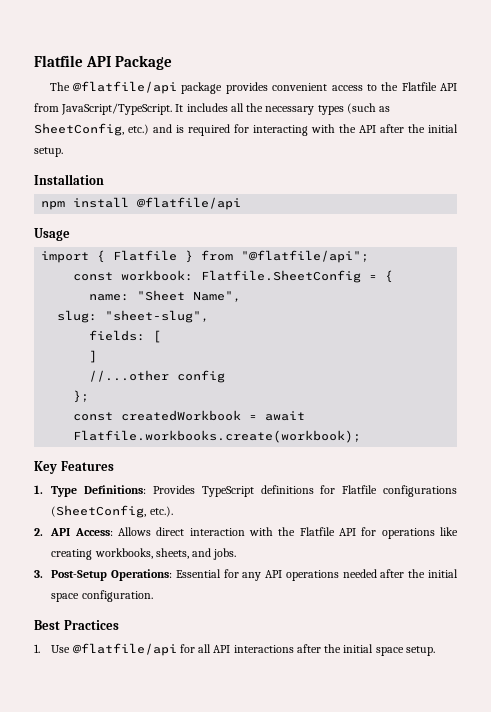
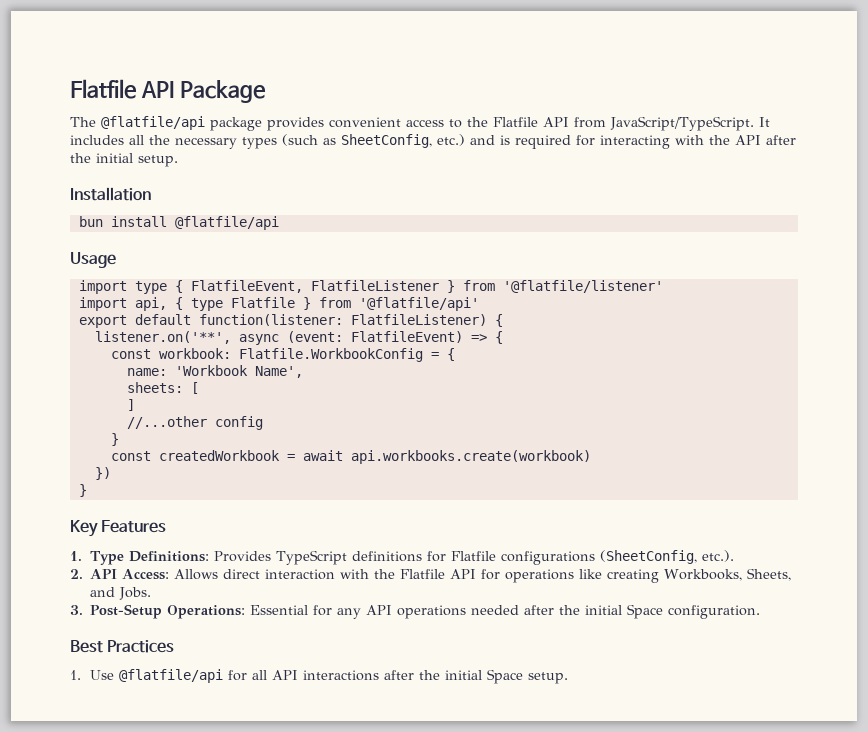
[41,201,66,210] npm -> [78,216,103,227] bun
[97,250,370,263] { Flatfile } from "@flatfile/api"; -> [134,280,663,294] [78,297,479,311] [78,314,503,328] [94,331,503,345] type { FlatfileEvent, FlatfileListener } from '@flatfile/listener' // import api, { type Flatfile } from '@flatfile/api' // export default function(listener: FlatfileListener) { // listener.on('**', async (event: FlatfileEvent) => {
[201,270,362,283] Flatfile.SheetConfig -> [238,348,423,362] Flatfile.WorkbookConfig
[137,290,242,302] [57,310,210,323] [89,330,146,341] "Sheet Name", // slug: "sheet-slug", // fields: -> [174,365,303,378] [126,382,183,393] 'Workbook Name', // sheets:
[73,390,90,403] }; -> [110,433,119,446] }
[73,430,362,443] Flatfile.workbooks.create(workbook); -> [350,450,591,464] [94,467,111,480] [78,484,87,497] api.workbooks.create(workbook) // }) // }
[94,548,237,560] workbooks, sheets, and jobs. -> [664,568,792,581] [90,587,152,600] Workbooks, Sheets, and Jobs.
[51,593,80,602] space -> [627,604,664,619] Space
[375,647,404,656] space -> [487,669,524,684] Space

